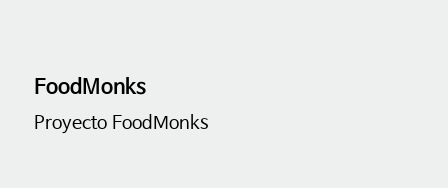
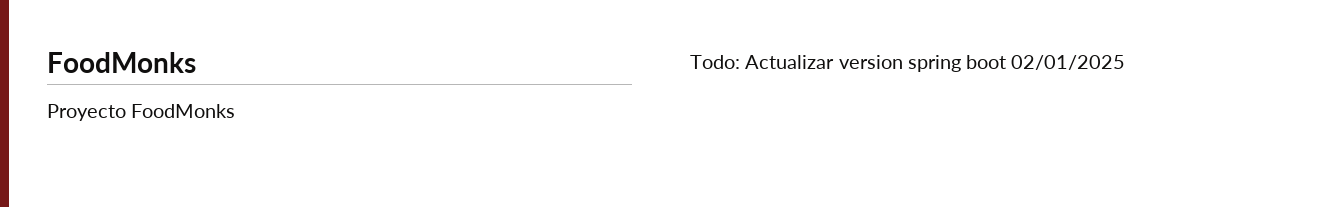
(209, 121) none -> [690,55,1126,72] // Todo: Actualizar version spring boot 02/01/2025

